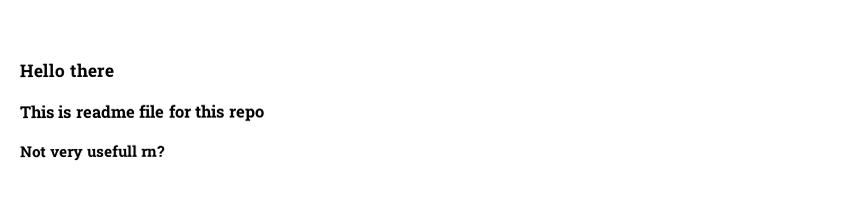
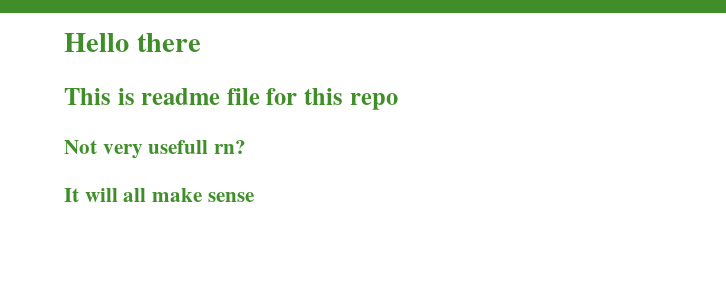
(167, 151) none -> [64,188,254,202] // It will all make sense

